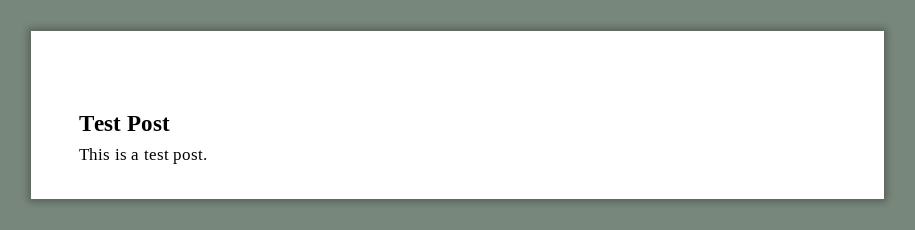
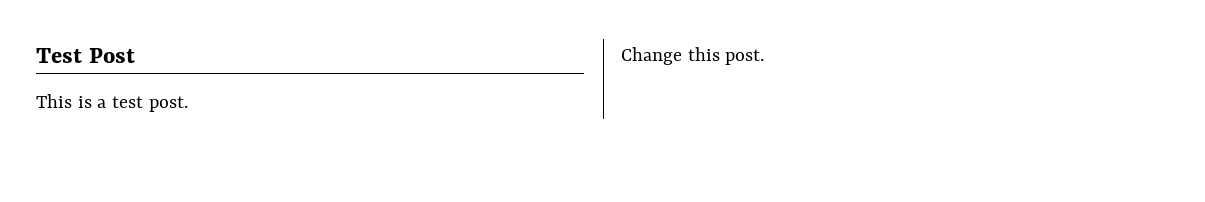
(208, 157) none -> [621,47,765,65] // Change this post.

